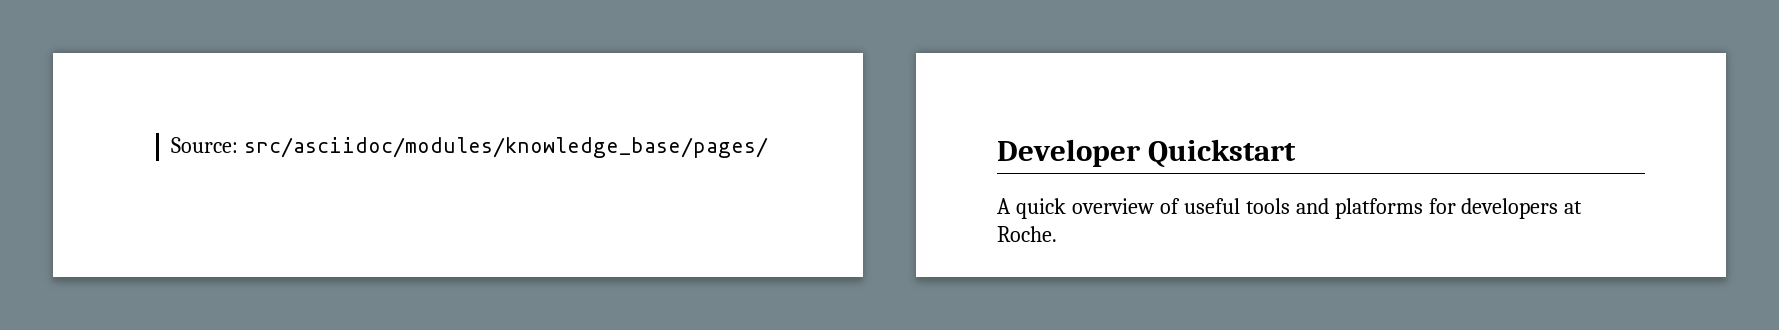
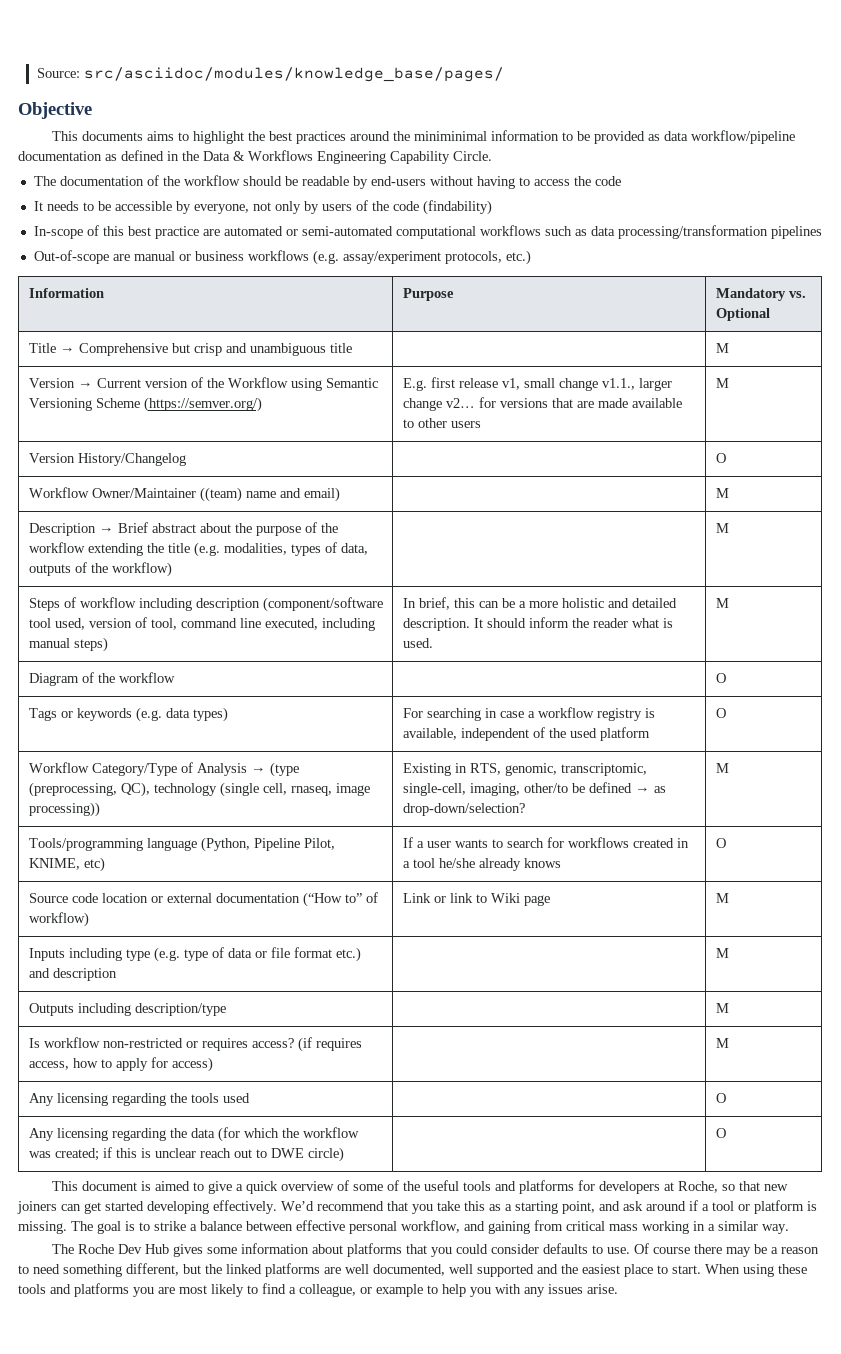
[997,139,1297,168] [997,198,1180,219] Developer Quickstart // A quick overview of -> [18,102,92,119] [52,130,796,144] [18,150,492,164] [33,175,621,189] [33,200,492,215] [33,225,822,239] [33,250,531,265] [28,288,104,298] [402,288,454,301] [715,288,806,301] [715,308,770,321] [28,343,352,356] [715,343,729,353] [28,377,378,391] [28,397,262,412] [402,377,672,391] [402,397,682,411] [402,418,481,428] [715,378,729,388] [28,453,186,466] [715,453,726,463] [28,487,340,502] [715,488,729,498] [28,522,338,536] [28,542,368,557] [28,562,172,577] [715,523,729,533] [28,597,383,612] [28,617,375,631] [28,637,108,652] [402,597,677,610] [402,617,673,631] [402,638,433,648] [715,598,729,608] [28,672,175,686] [715,673,726,683] [28,707,228,722] [402,707,655,721] [402,727,650,741] [715,708,726,718] [28,762,299,777] [28,782,370,797] [28,802,100,817] [402,763,647,776] [402,782,666,796] [402,803,525,816] [715,763,729,773] [28,837,335,852] [28,857,105,872] [402,837,689,848] [402,858,561,871] [715,838,726,848] [28,892,378,907] [28,912,89,927] [402,893,550,906] [715,893,729,903] [28,947,361,962] [28,968,117,981] [715,948,729,958] [28,1003,226,1016] [715,1003,729,1013] [28,1037,362,1052] [28,1057,213,1072] [715,1038,729,1048] [28,1093,250,1106] [715,1093,726,1103] [28,1127,359,1142] [28,1147,344,1162] [715,1128,726,1138] [52,1180,421,1194] Objective // This documents aims to highlight the best practices around the miniminimal information to be provided as data workflow/pipeline documentation as defined in the Data & Workflows Engineering Capability Circle. // The documentation of the workflow should be readable by end-users without having to access the code // It needs to be accessible by everyone, not only by users of the code (findability) // In-scope of this best practice are automated or semi-automated computational workflows such as data processing/transformation pipelines // Out-of-scope are manual or business workflows (e.g. assay/experiment protocols, etc.) // Information | Purpose | Mandatory vs. Optional // Title → Comprehensive but crisp and unambiguous title | | M // Version → Current version of the Workflow using Semantic Versioning Scheme (https://semver.org/) | E.g. first release v1, small change v1.1., larger change v2… for versions that are made available to other users | M // Version History/Changelog | | O // Workflow Owner/Maintainer ((team) name and email) | | M // Description → Brief abstract about the purpose of the workflow extending the title (e.g. modalities, types of data, outputs of the workflow) | | M // Steps of workflow including description (component/software tool used, version of tool, command line executed, including manual steps) | In brief, this can be a more holistic and detailed description. It should inform the reader what is used. | M // Diagram of the workflow | | O // Tags or keywords (e.g. data types) | For searching in case a workflow registry is available, independent of the used platform | O // Workflow Category/Type of Analysis → (type (preprocessing, QC), technology (single cell, rnaseq, image processing)) | Existing in RTS, genomic, transcriptomic, single-cell, imaging, other/to be defined → as drop-down/selection? | M // Tools/programming language (Python, Pipeline Pilot, KNIME, etc) | If a user wants to search for workflows created in a tool he/she already knows | O // Source code location or external documentation (“How to” of workflow) | Link or link to Wiki page | M // Inputs including type (e.g. type of data or file format etc.) and description | | M // Outputs including description/type | | M // Is workflow non-restricted or requires access? (if requires access, how to apply for access) | | M // Any licensing regarding the tools used | | O // Any licensing regarding the data (for which the workflow was created; if this is unclear reach out to DWE circle) | | O // This document is aimed to give a quick overview of some of the
[997,226,1057,242] Roche. -> [678,1181,789,1193] [17,1200,817,1214] [18,1220,789,1234] [52,1243,820,1257] [18,1263,807,1277] [18,1283,618,1297] Roche, so that new joiners can get started developing effectively. We’d recommend that you take this as a starting point, and ask around if a tool or platform is missing. The goal is to strike a balance between effective personal workflow, and gaining from critical mass working in a similar way. // The Roche Dev Hub gives some information about platforms that you could consider defaults to use. Of course there may be a reason to need something different, but the linked platforms are well documented, well supported and the easiest place to start. When using these tools and platforms you are most likely to find a colleague, or example to help you with any issues arise.

